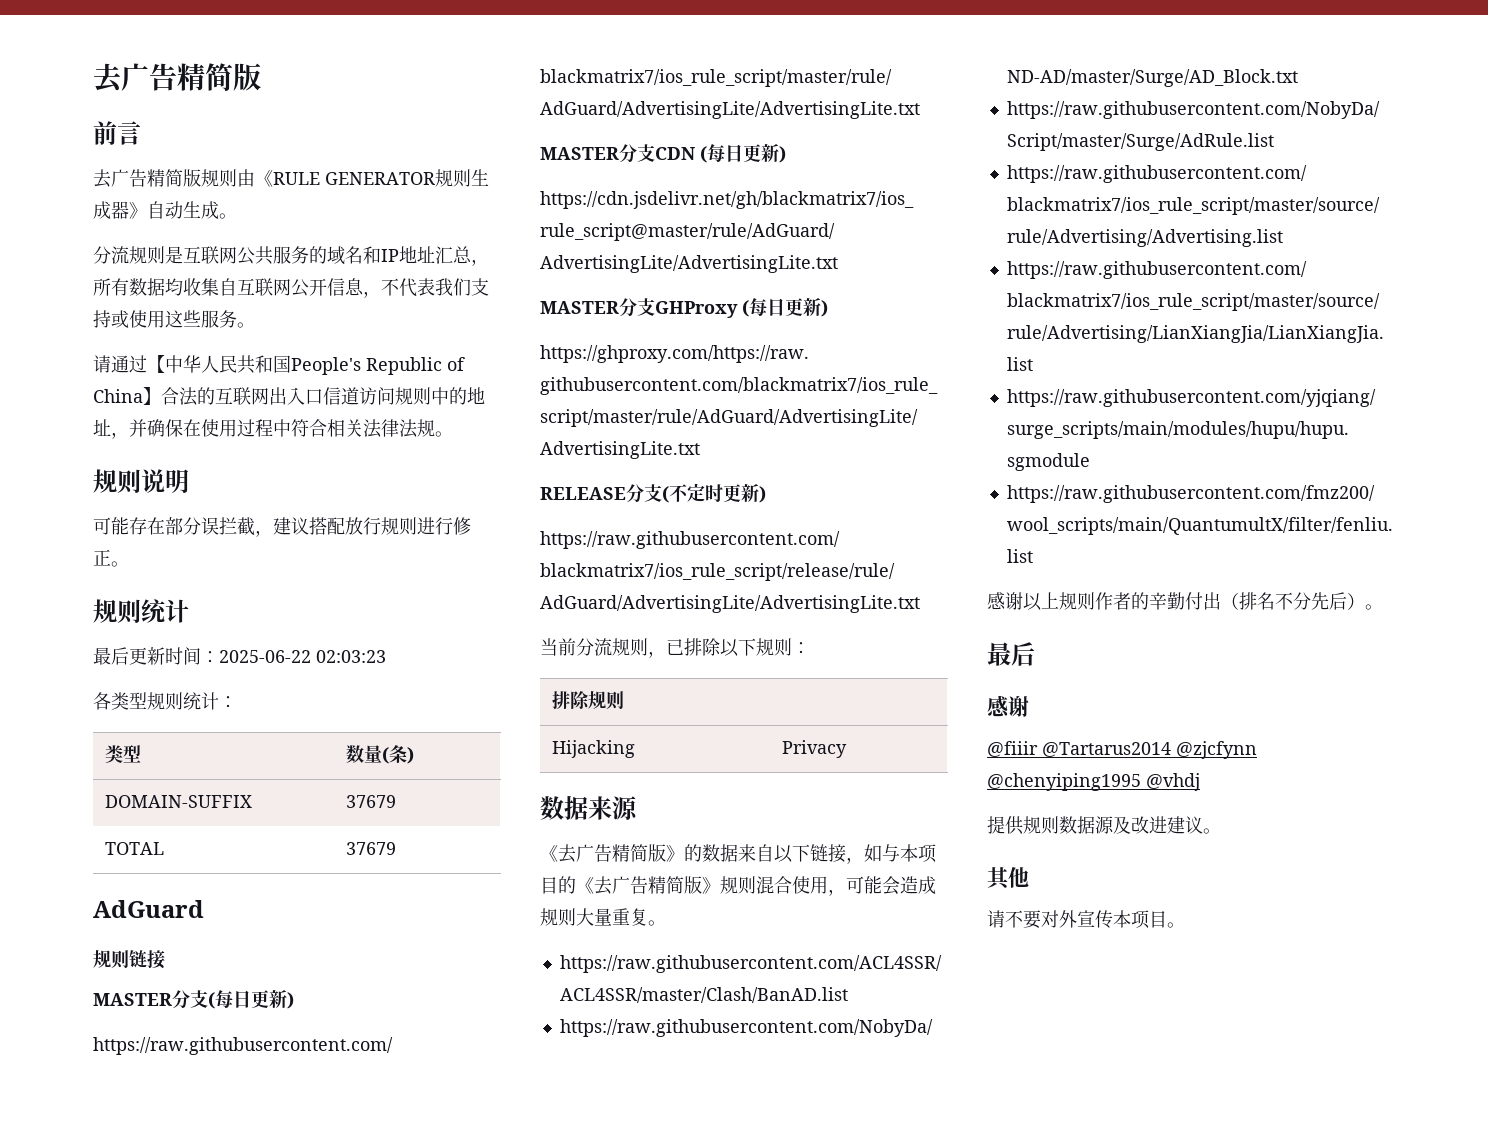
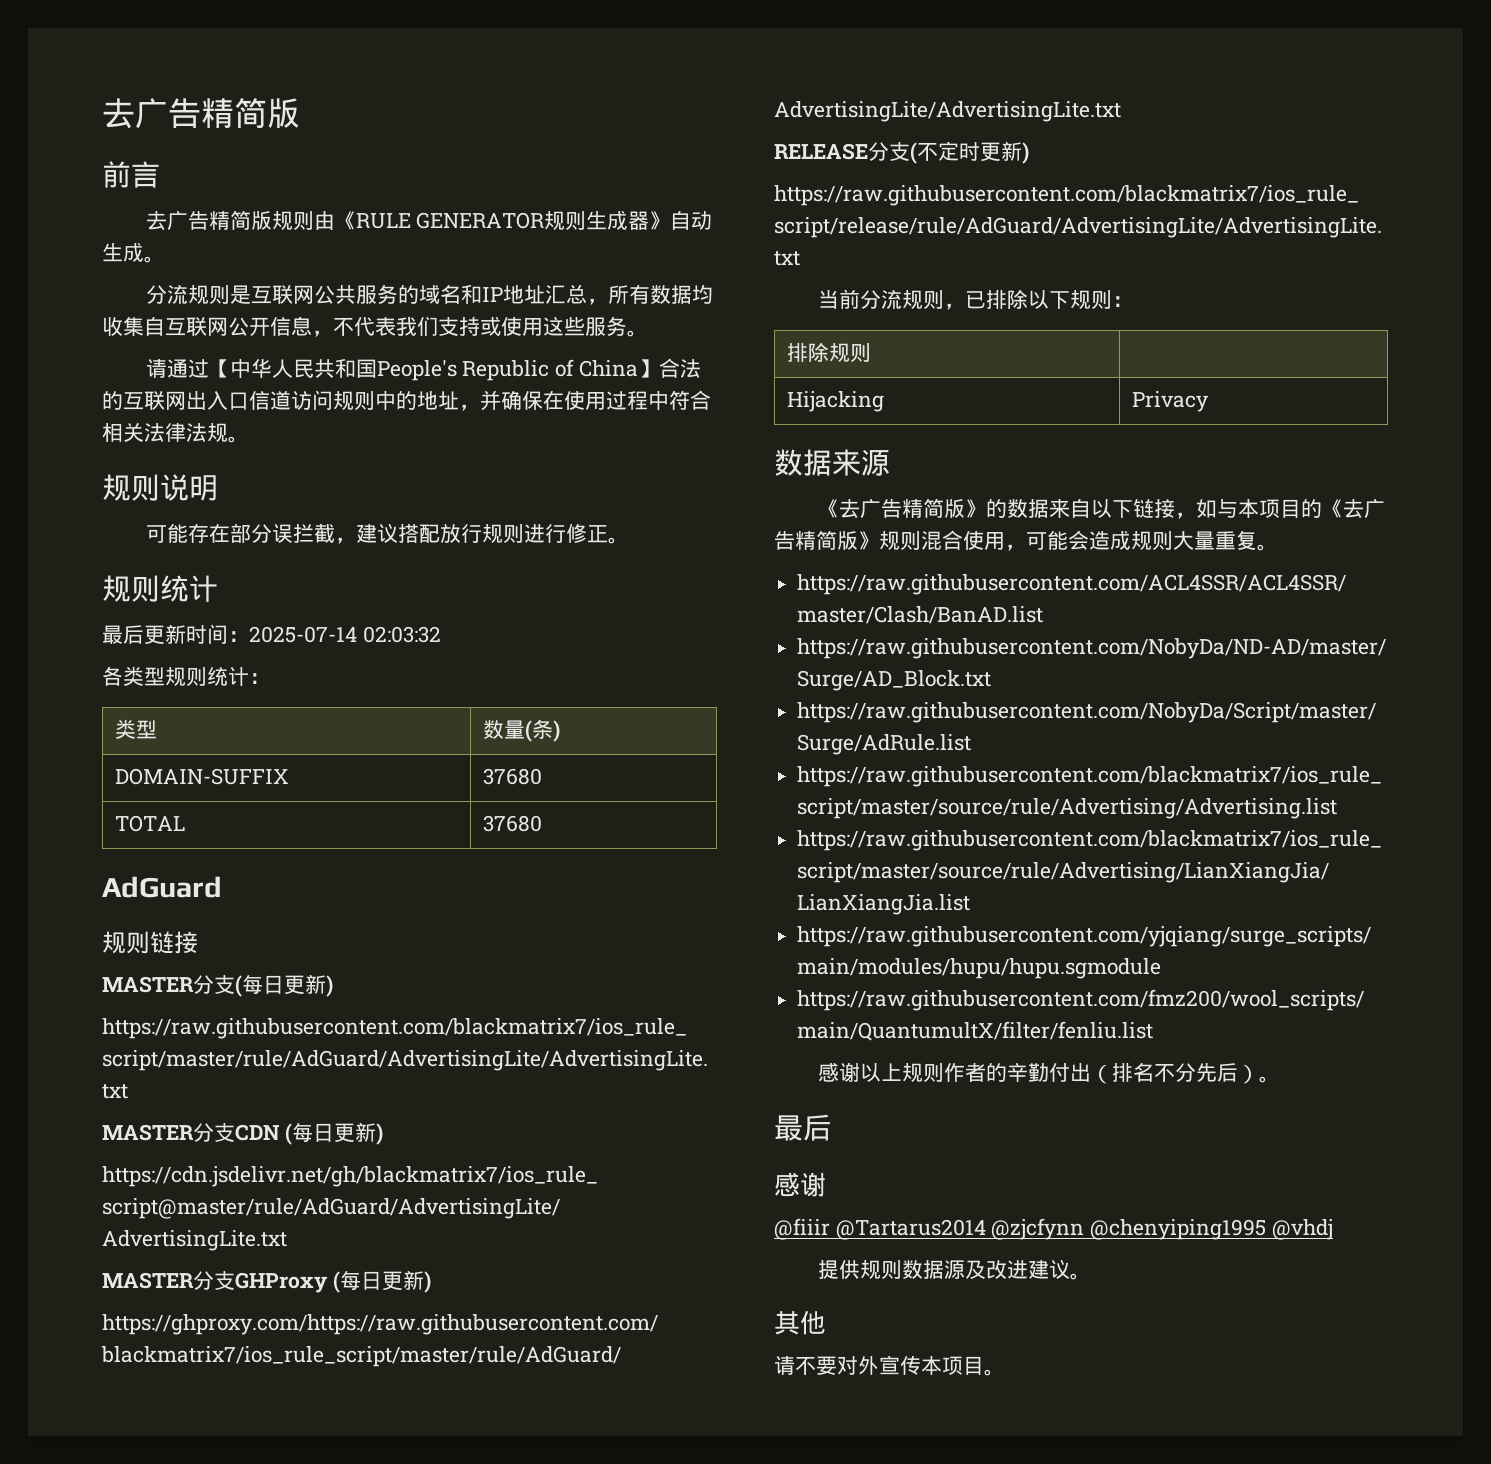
[219,650,386,663] 2025-06-22 02:03:23 -> [249,626,441,643] 2025-07-14 02:03:32
[346,795,397,808] 37679 -> [483,768,543,785] 37680
[346,842,397,855] 37679 -> [483,815,543,832] 37680

